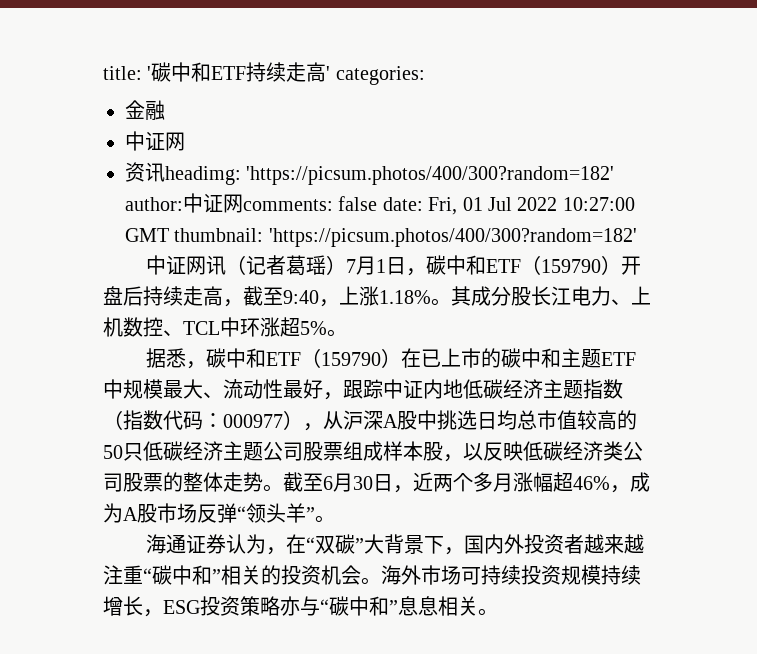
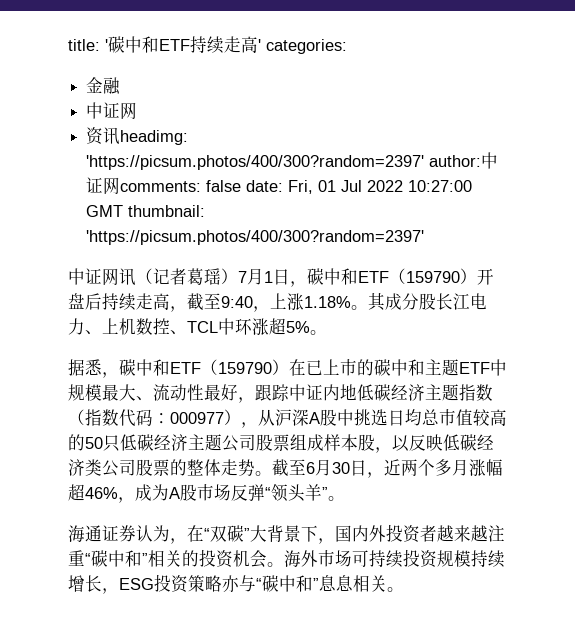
[246,166,615,185] 'https://picsum.photos/400/300?random=182' -> [86,155,425,170] 'https://picsum.photos/400/300?random=2397'
[268,228,637,247] 'https://picsum.photos/400/300?random=182' -> [86,230,425,245] 'https://picsum.photos/400/300?random=2397'

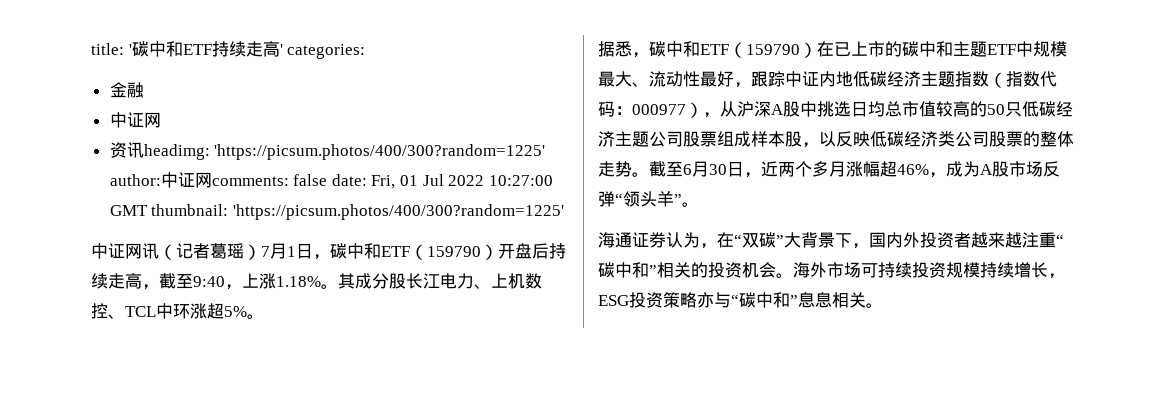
[86,155,425,170] 'https://picsum.photos/400/300?random=2397' -> [214,144,546,160] 'https://picsum.photos/400/300?random=1225'
[86,230,425,245] 'https://picsum.photos/400/300?random=2397' -> [232,204,564,220] 'https://picsum.photos/400/300?random=1225'

